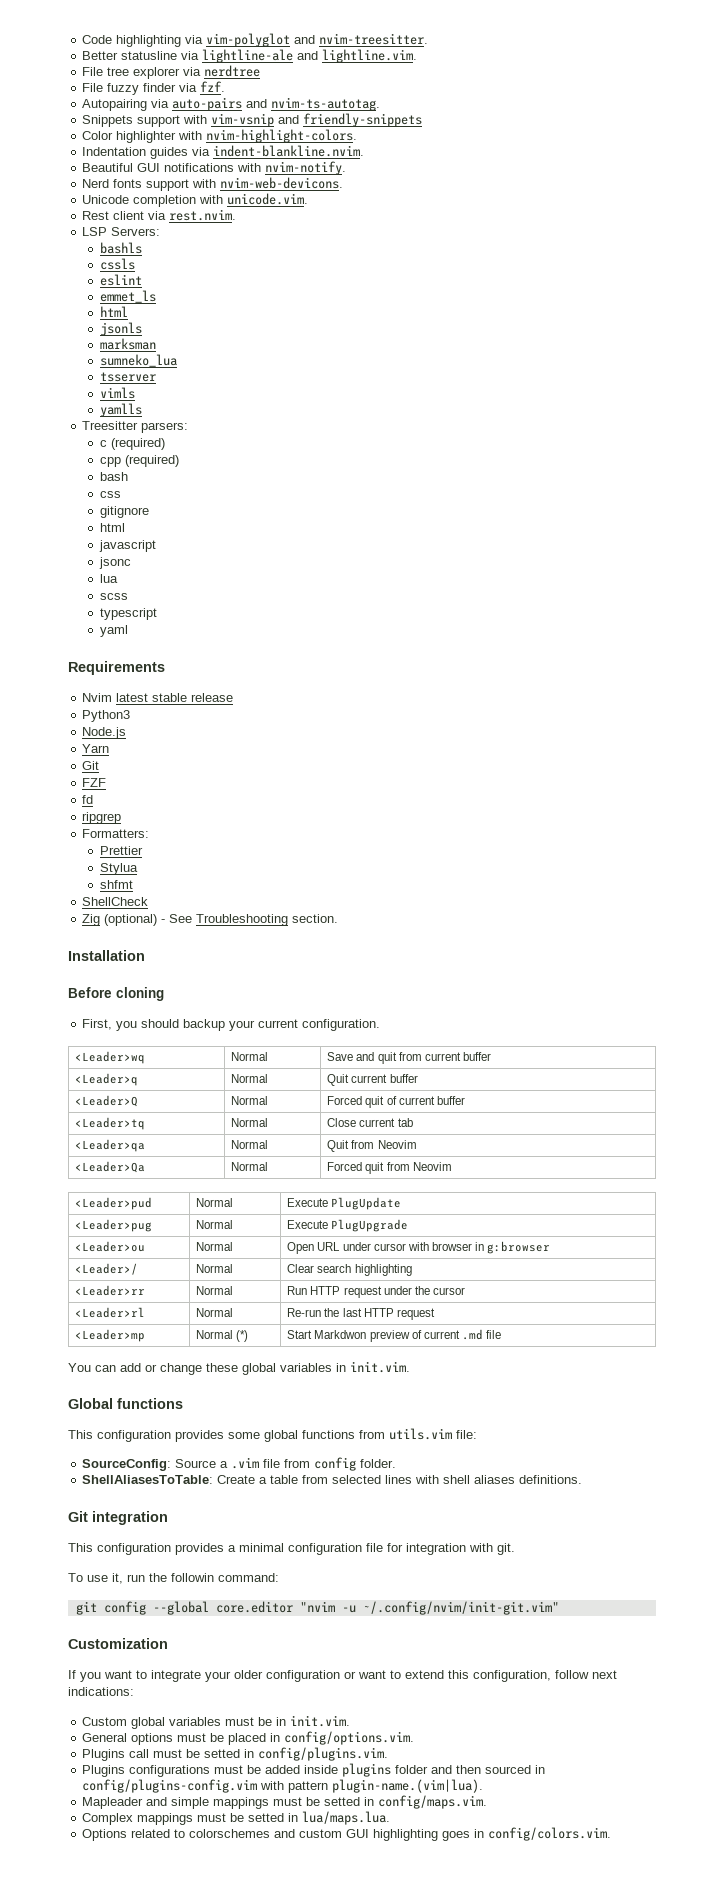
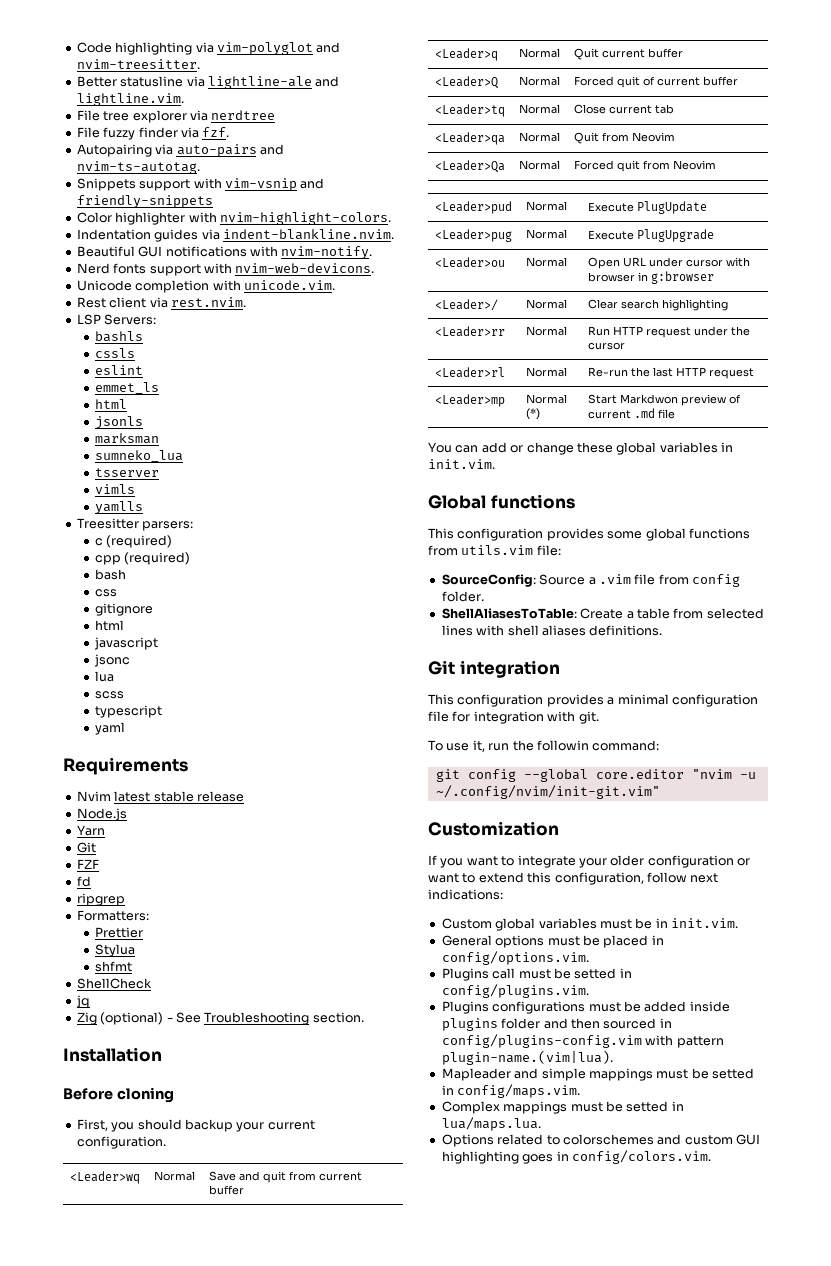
[82,710,131,722] // Python3 -> (244, 796) none
(149, 901) none -> [75,995,90,1008] // jq

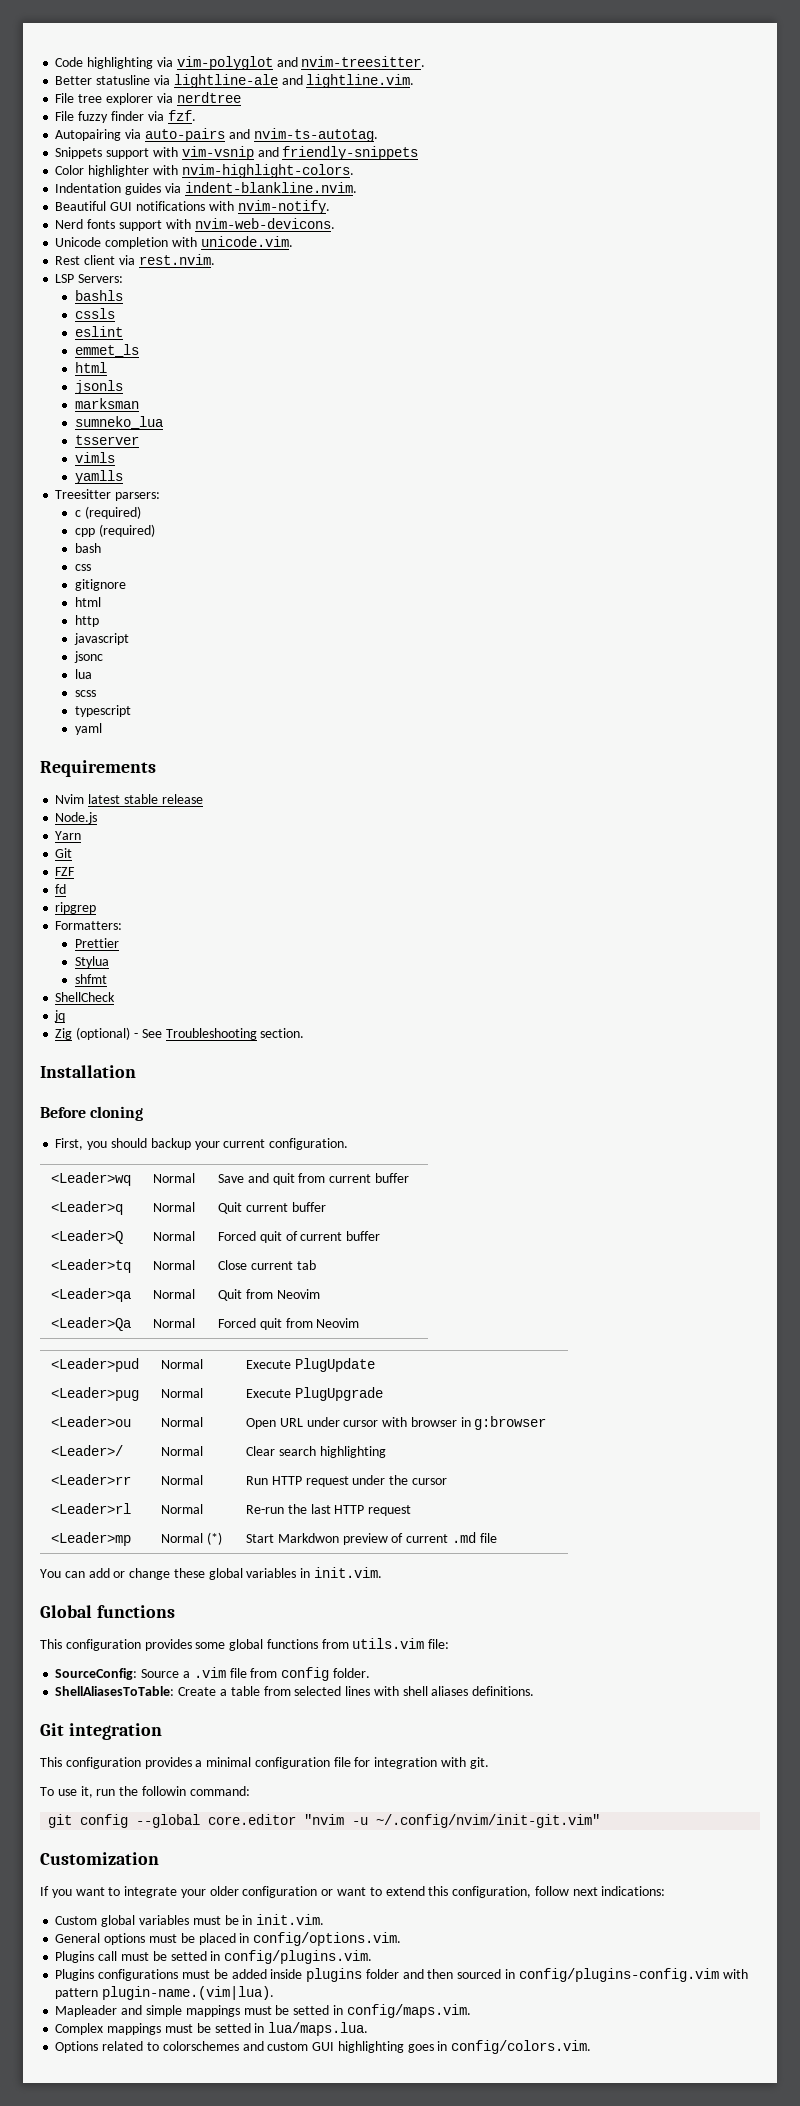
(124, 625) none -> [75,615,100,627] // http

